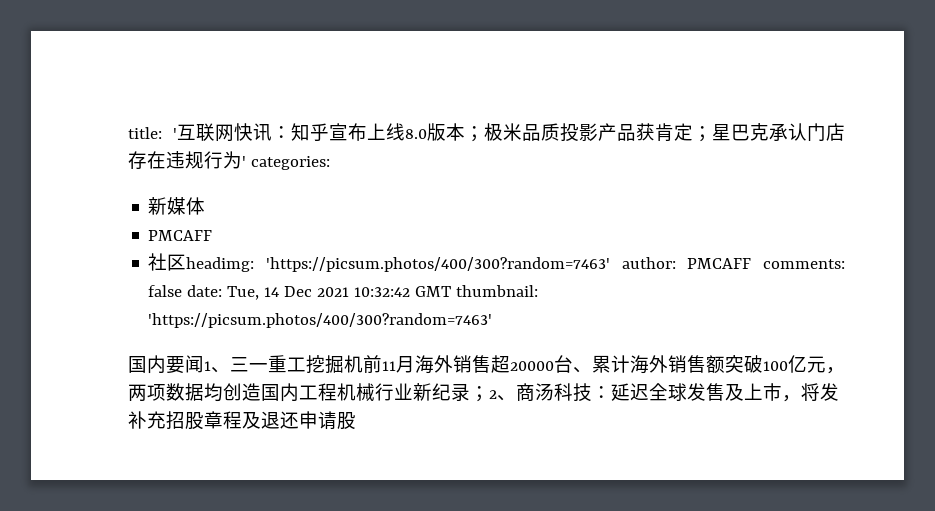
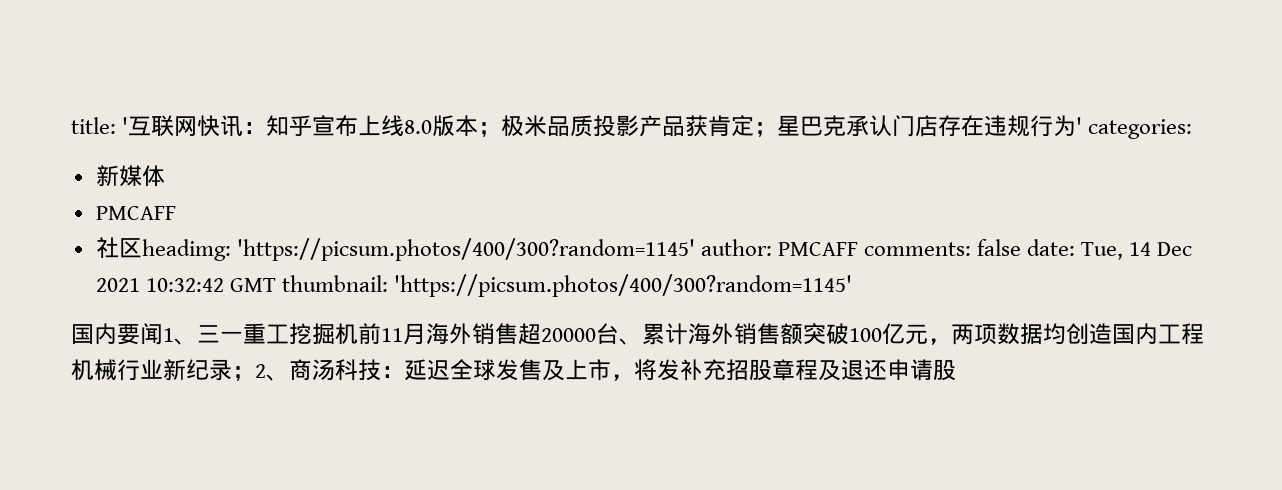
[266,257,611,272] 'https://picsum.photos/400/300?random=7463' -> [236,238,695,261] 'https://picsum.photos/400/300?random=1145'
[148,313,493,328] 'https://picsum.photos/400/300?random=7463' -> [394,274,853,297] 'https://picsum.photos/400/300?random=1145'

